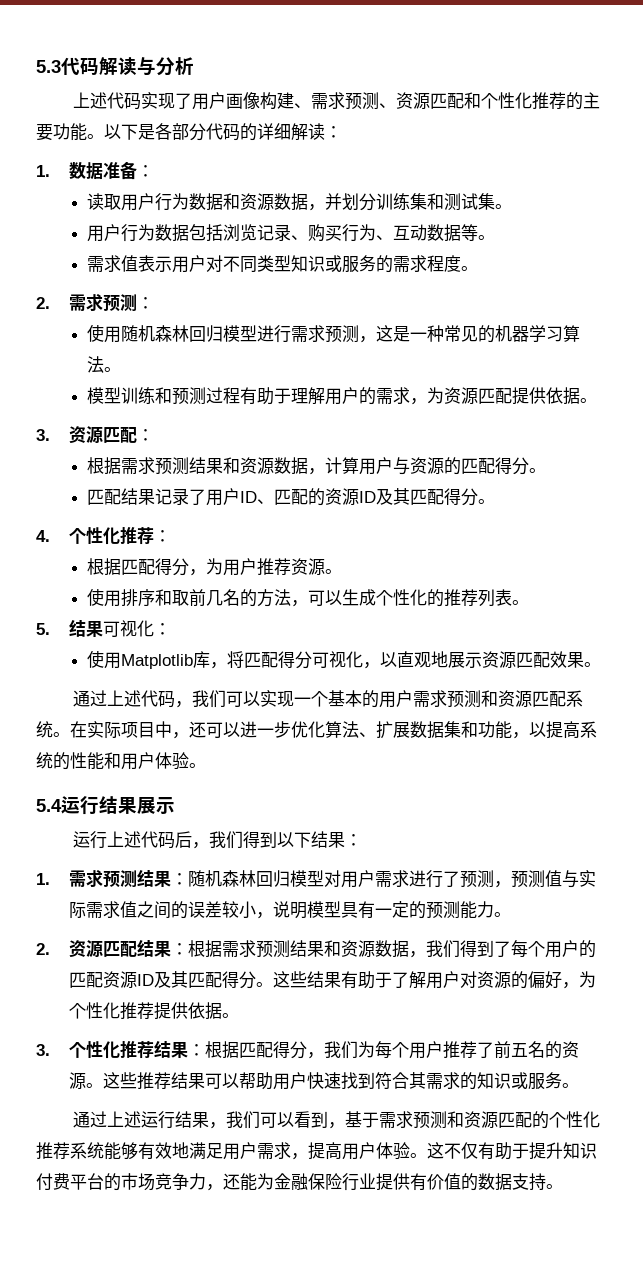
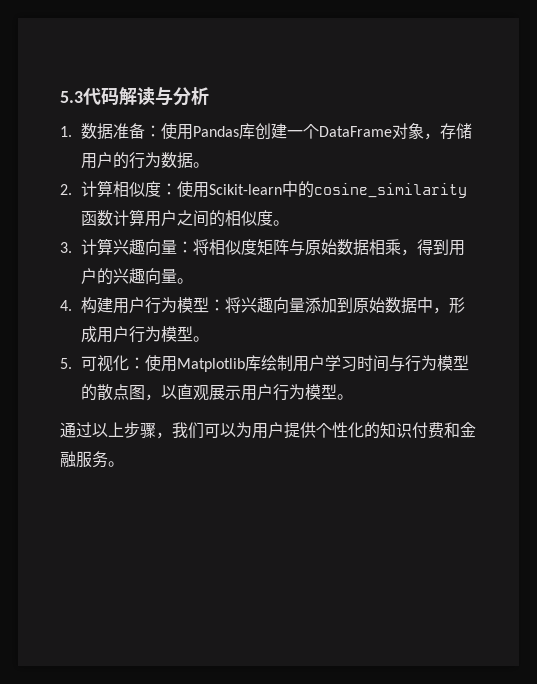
[73,92,601,110] [36,123,342,141] [36,161,154,180] [87,193,513,211] [87,224,496,242] [87,255,479,273] [36,293,154,312] [87,324,581,343] [87,356,122,373] [87,387,598,405] [36,426,154,444] [87,457,547,475] [87,488,496,506] [36,527,171,545] [87,558,343,576] [87,588,530,607] [36,619,103,637] 上述代码实现了用户画像构建、需求预测、资源匹配和个性化推荐的主要功能。以下是各部分代码的详细解读： // 1.数据准备： // 读取用户行为数据和资源数据，并划分训练集和测试集。 // 用户行为数据包括浏览记录、购买行为、互动数据等。 // 需求值表示用户对不同类型知识或服务的需求程度。 // 2.需求预测： // 使用随机森林回归模型进行需求预测，这是一种常见的机器学习算法。 // 模型训练和预测过程有助于理解用户的需求，为资源匹配提供依据。 // 3.资源匹配： // 根据需求预测结果和资源数据，计算用户与资源的匹配得分。 // 匹配结果记录了用户ID、匹配的资源ID及其匹配得分。 // 4.个性化推荐： // 根据匹配得分，为用户推荐资源。 // 使用排序和取前几名的方法，可以生成个性化的推荐列表。 // 5.结果 -> [60,123,472,140] [80,152,209,169] [60,180,467,198] [80,209,289,227] [60,238,465,256] [80,268,193,285] [60,297,465,314] [80,326,209,343] [60,358,72,369] 1.数据准备：使用Pandas库创建一个DataFrame对象，存储用户的行为数据。 // 2.计算相似度：使用Scikit-learn中的cosine_similarity函数计算用户之间的相似度。 // 3.计算兴趣向量：将相似度矩阵与原始数据相乘，得到用户的兴趣向量。 // 4.构建用户行为模型：将兴趣向量添加到原始数据中，形成用户行为模型。 // 5.
(171, 629) // -> (145, 363) none
[210,651,602,669] [73,690,584,708] [36,721,597,739] [36,752,206,770] [36,796,175,815] [73,831,363,849] [36,869,596,888] [68,901,511,919] [36,939,596,958] [68,971,596,989] [68,1002,239,1020] [36,1040,579,1059] [68,1072,579,1090] [73,1111,601,1129] [36,1142,597,1160] [36,1173,546,1191] ，将匹配得分可视化，以直观地展示资源匹配效果。 // 通过上述代码，我们可以实现一个基本的用户需求预测和资源匹配系统。在实际项目中，还可以进一步优化算法、扩展数据集和功能，以提高系统的性能和用户体验。 // 5.4运行结果展示 // 运行上述代码后，我们得到以下结果： // 1.需求预测结果：随机森林回归模型对用户需求进行了预测，预测值与实际需求值之间的误差较小，说明模型具有一定的预测能力。 // 2.资源匹配结果：根据需求预测结果和资源数据，我们得到了每个用户的匹配资源ID及其匹配得分。这些结果有助于了解用户对资源的偏好，为个性化推荐提供依据。 // 3.个性化推荐结果：根据匹配得分，我们为每个用户推荐了前五名的资源。这些推荐结果可以帮助用户快速找到符合其需求的知识或服务。 // 通过上述运行结果，我们可以看到，基于需求预测和资源匹配的个性化推荐系统能够有效地满足用户需求，提高用户体验。这不仅有助于提升知识付费平台的市场竞争力，还能为金融保险行业提供有价值的数据支持 -> [260,355,469,372] [80,384,353,401] [60,422,476,439] [60,451,108,468] 绘制用户学习时间与行为模型的散点图，以直观展示用户行为模型。 // 通过以上步骤，我们可以为用户提供个性化的知识付费和金融服务

